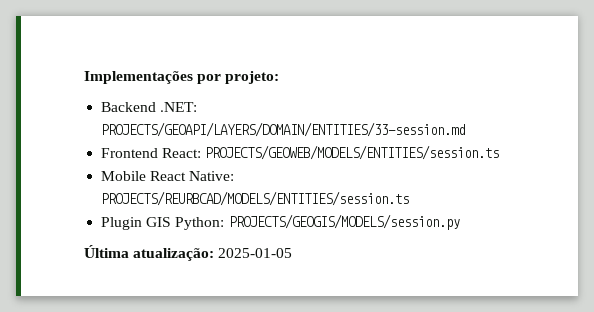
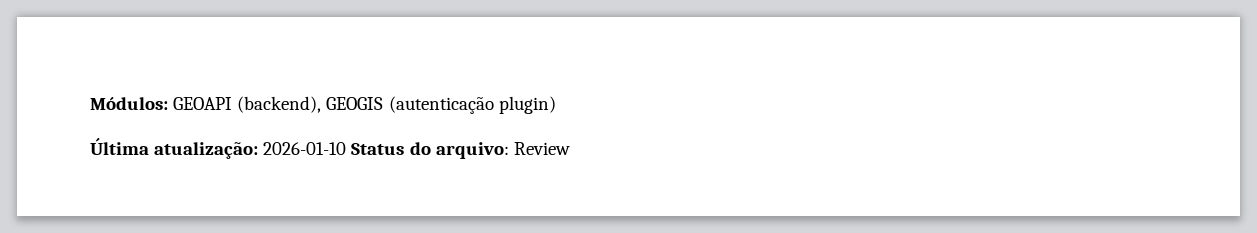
[84,71,280,84] [101,102,198,112] [101,122,466,137] [101,145,500,160] [101,171,235,181] [101,191,410,206] [101,214,460,230] [84,245,293,261] Implementações por projeto: // Backend .NET: PROJECTS/GEOAPI/LAYERS/DOMAIN/ENTITIES/33-session.md // Frontend React: PROJECTS/GEOWEB/MODELS/ENTITIES/session.ts // Mobile React Native: PROJECTS/REURBCAD/MODELS/ENTITIES/session.ts // Plugin GIS Python: PROJECTS/GEOGIS/MODELS/session.py // Última atualização: 2025-01-05 -> [90,96,556,114] [90,138,570,159] Módulos: GEOAPI (backend), GEOGIS (autenticação plugin) // Última atualização: 2026-01-10 Status do arquivo: Review

